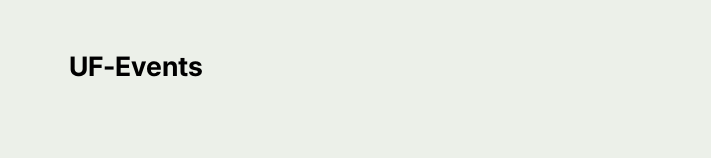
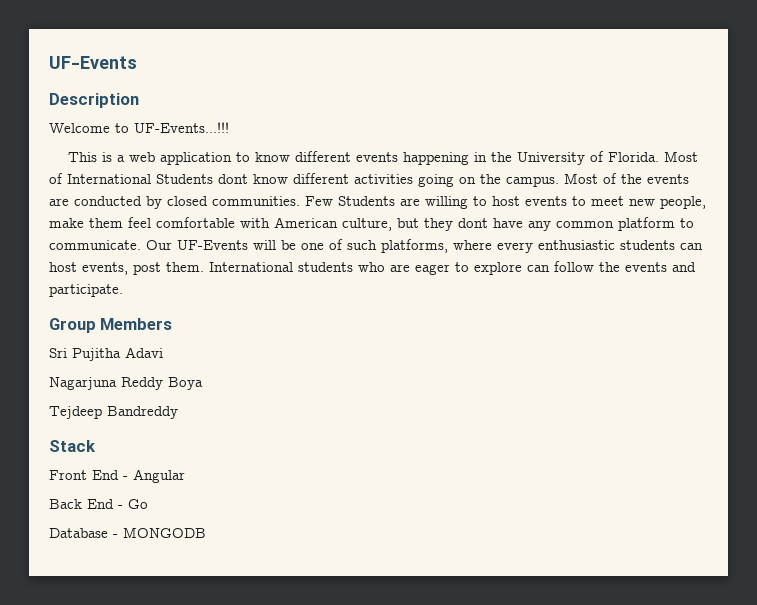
[69,56,203,77] UF-Events -> [49,56,137,69] [49,93,139,108] [49,122,229,133] [68,151,699,165] [49,173,689,187] [49,196,706,209] [49,217,694,231] [49,239,703,253] [49,261,696,275] [49,284,123,297] [49,318,173,333] [49,347,163,361] [49,377,203,390] [49,406,178,419] [49,440,96,452] [49,469,185,483] [49,499,148,509] [49,527,206,538] UF-Events // Description // Welcome to UF-Events...!!! // This is a web application to know different events happening in the University of Florida. Most of International Students dont know different activities going on the campus. Most of the events are conducted by closed communities. Few Students are willing to host events to meet new people, make them feel comfortable with American culture, but they dont have any common platform to communicate. Our UF-Events will be one of such platforms, where every enthusiastic students can host events, post them. International students who are eager to explore can follow the events and participate. // Group Members // Sri Pujitha Adavi // Nagarjuna Reddy Boya // Tejdeep Bandreddy // Stack // Front End - Angular // Back End - Go // Database - MONGODB

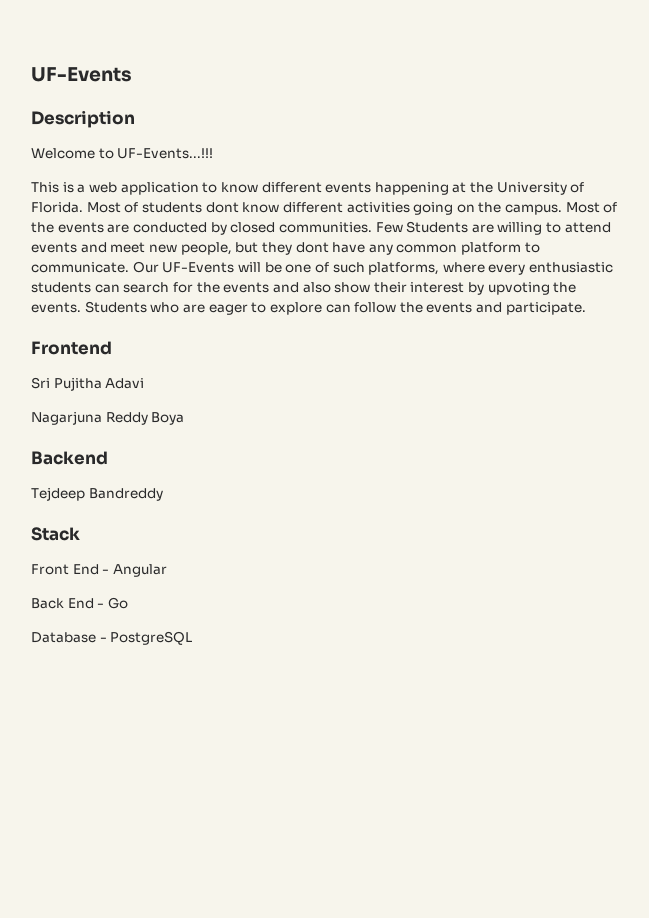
[474,152,488,162] in -> [452,182,467,193] at
[67,174,213,184] International Students -> [141,202,202,213] students
[492,196,706,209] [49,217,392,231] host events to meet new people, make them feel comfortable with American culture, -> [564,222,611,233] [31,242,232,255] attend events and meet new people,
[49,262,353,275] host events, post them. International students -> [123,282,577,295] [31,301,147,313] search for the events and also show their interest by upvoting the events. Students
[49,318,173,333] Group Members -> [31,341,112,355] Frontend
(203, 383) none -> [31,451,108,465] // Backend
[123,527,206,538] MONGODB -> [110,631,193,645] PostgreSQL

